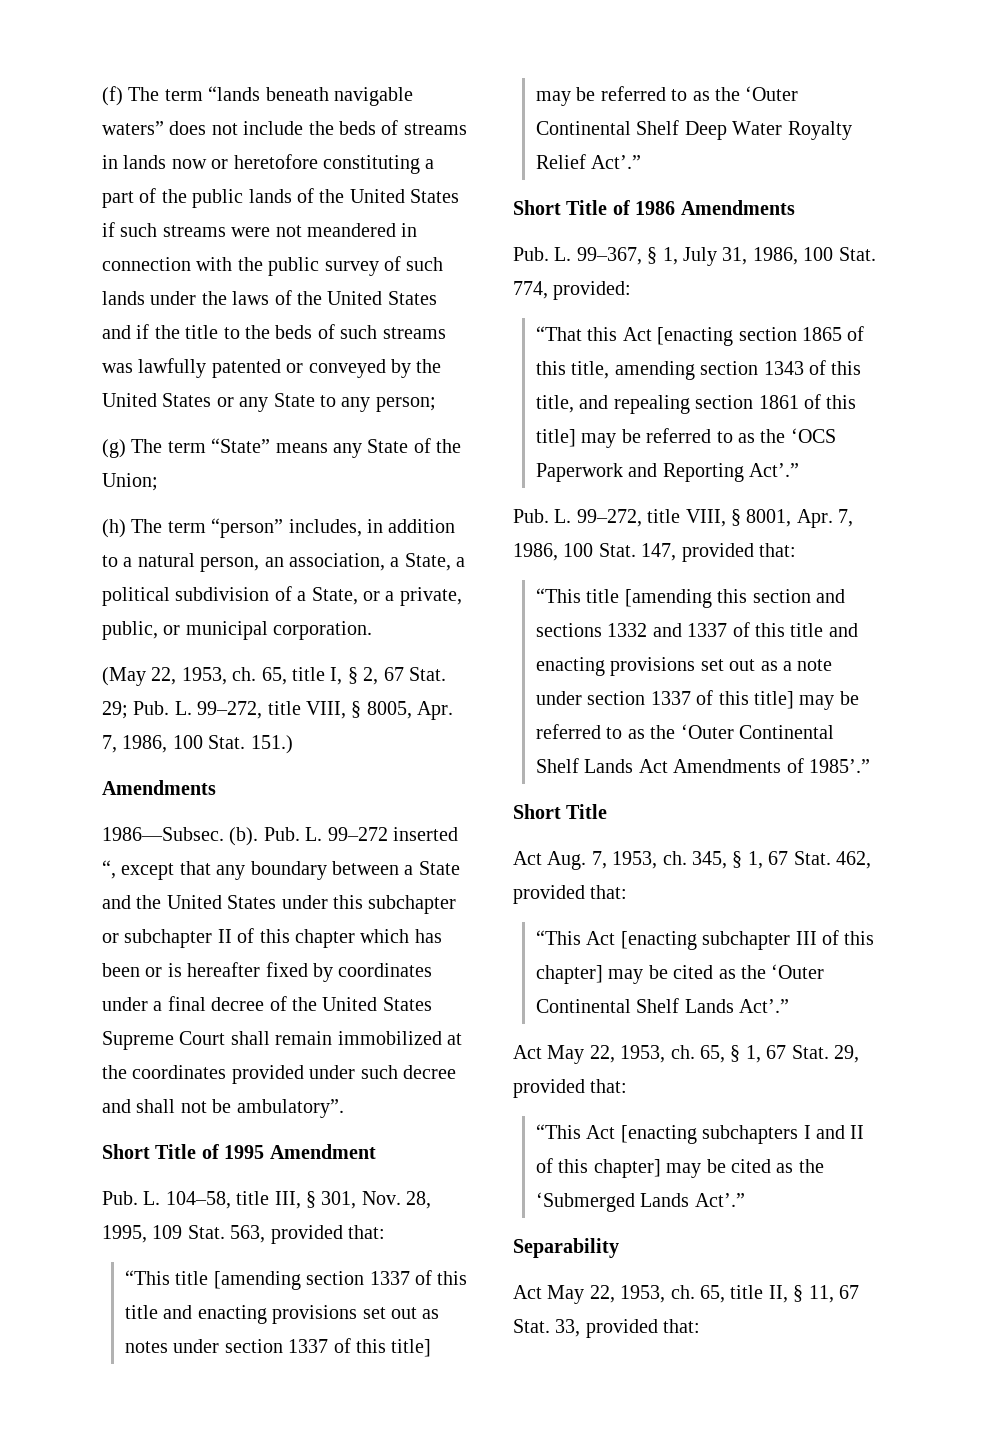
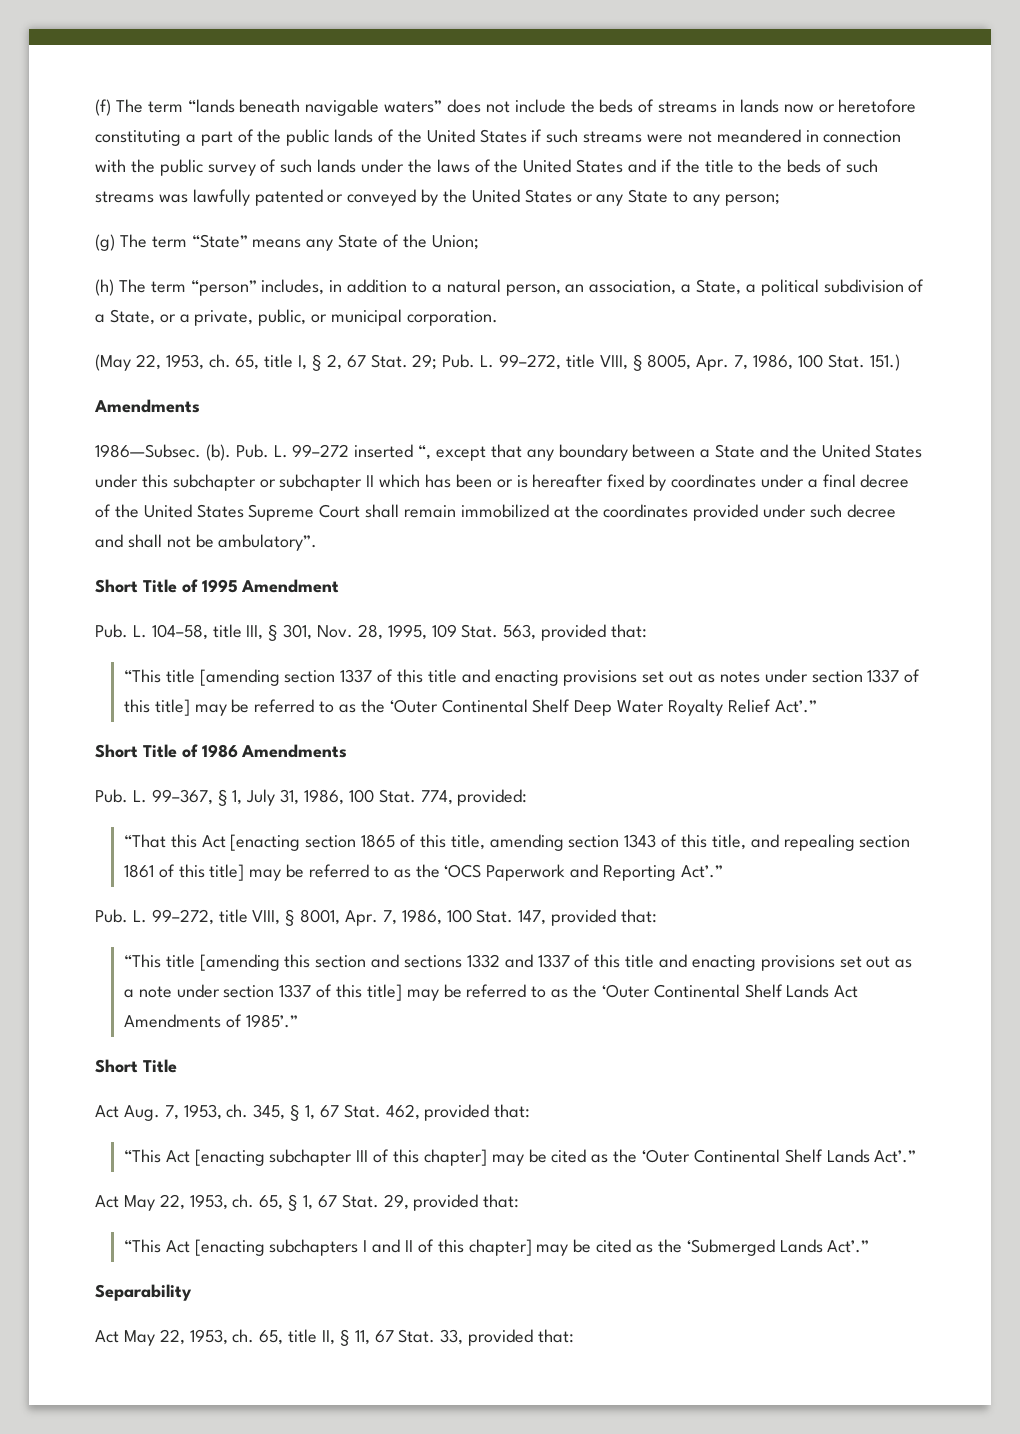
[237,928,355,948] of this chapter -> (375, 481) none

